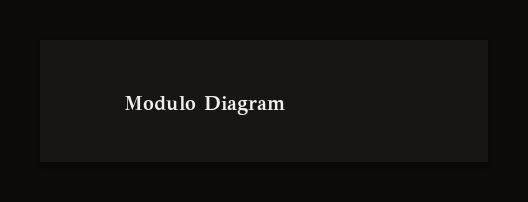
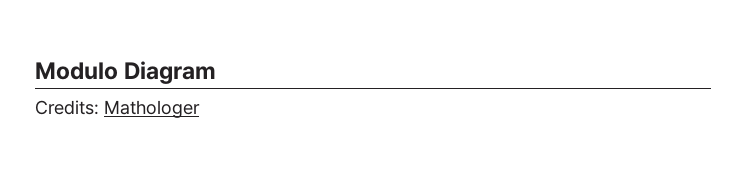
(285, 105) none -> [35,100,200,118] // Credits: Mathologer

